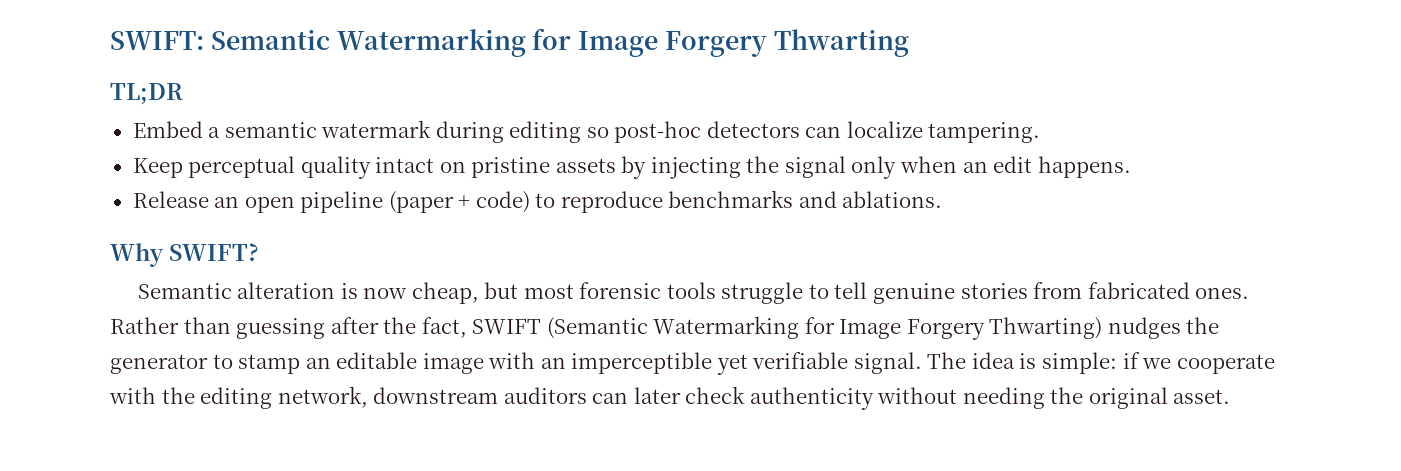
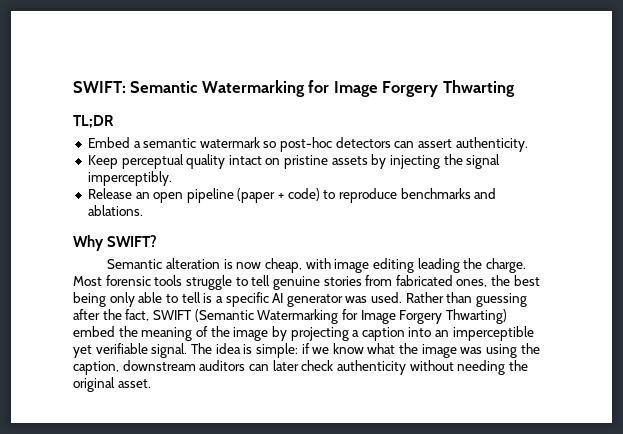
[435,121,582,143] during editing -> (260, 142) none
[846,121,1041,143] localize tampering. -> [418,137,528,152] assert authenticity.
[851,156,1131,179] only when an edit happens. -> [87,171,172,186] imperceptibly.
[484,282,574,299] but most -> [305,258,526,273] [73,276,102,286] with image editing leading the charge. Most
[1195,287,1250,299] ones. -> [456,275,540,287] [73,292,403,307] ones, the best being only able to tell is a specific AI generator was used.
[1107,317,1220,339] [110,352,536,374] nudges the generator to stamp an editable image with -> [73,326,432,341] embed the meaning of the image by projecting a caption into
[1176,354,1275,374] [109,386,368,409] cooperate with the editing network, -> [332,343,540,358] [73,361,119,375] know what the image was using the caption,

